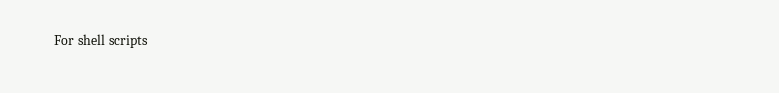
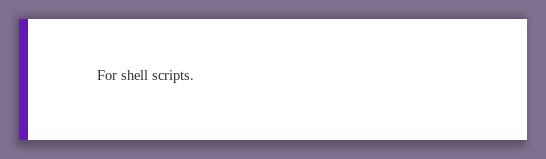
[108,35,148,48] scripts -> [152,70,194,83] scripts.

